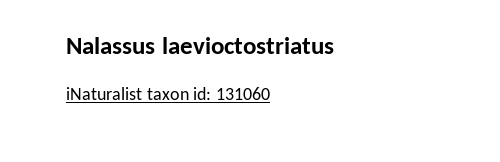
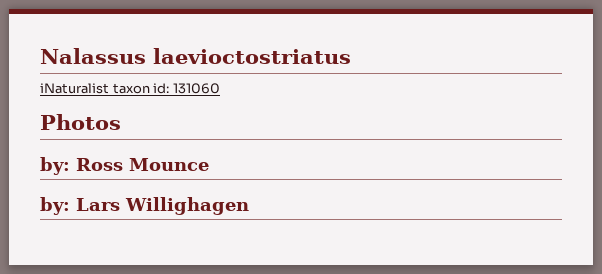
(271, 93) none -> [40,114,121,130] [40,157,209,175] [40,197,249,215] // Photos // by: Ross Mounce // by: Lars Willighagen

